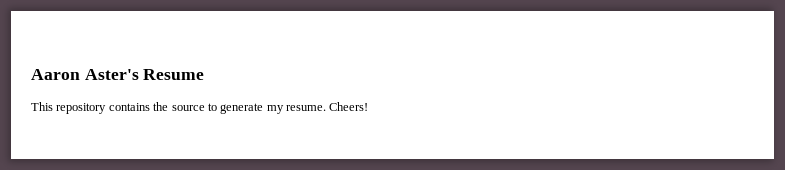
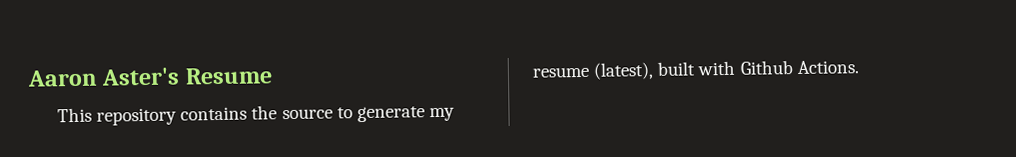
[286,102,369,111] resume. Cheers! -> [532,60,859,80] resume (latest), built with Github Actions.

